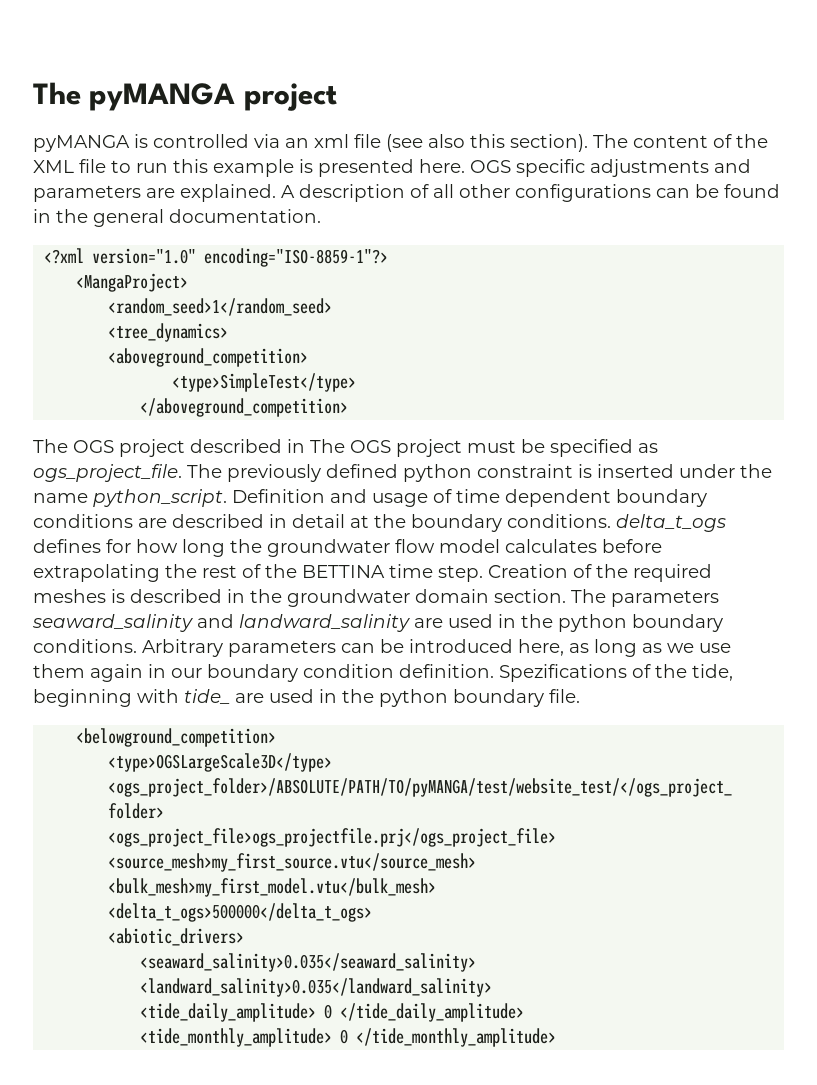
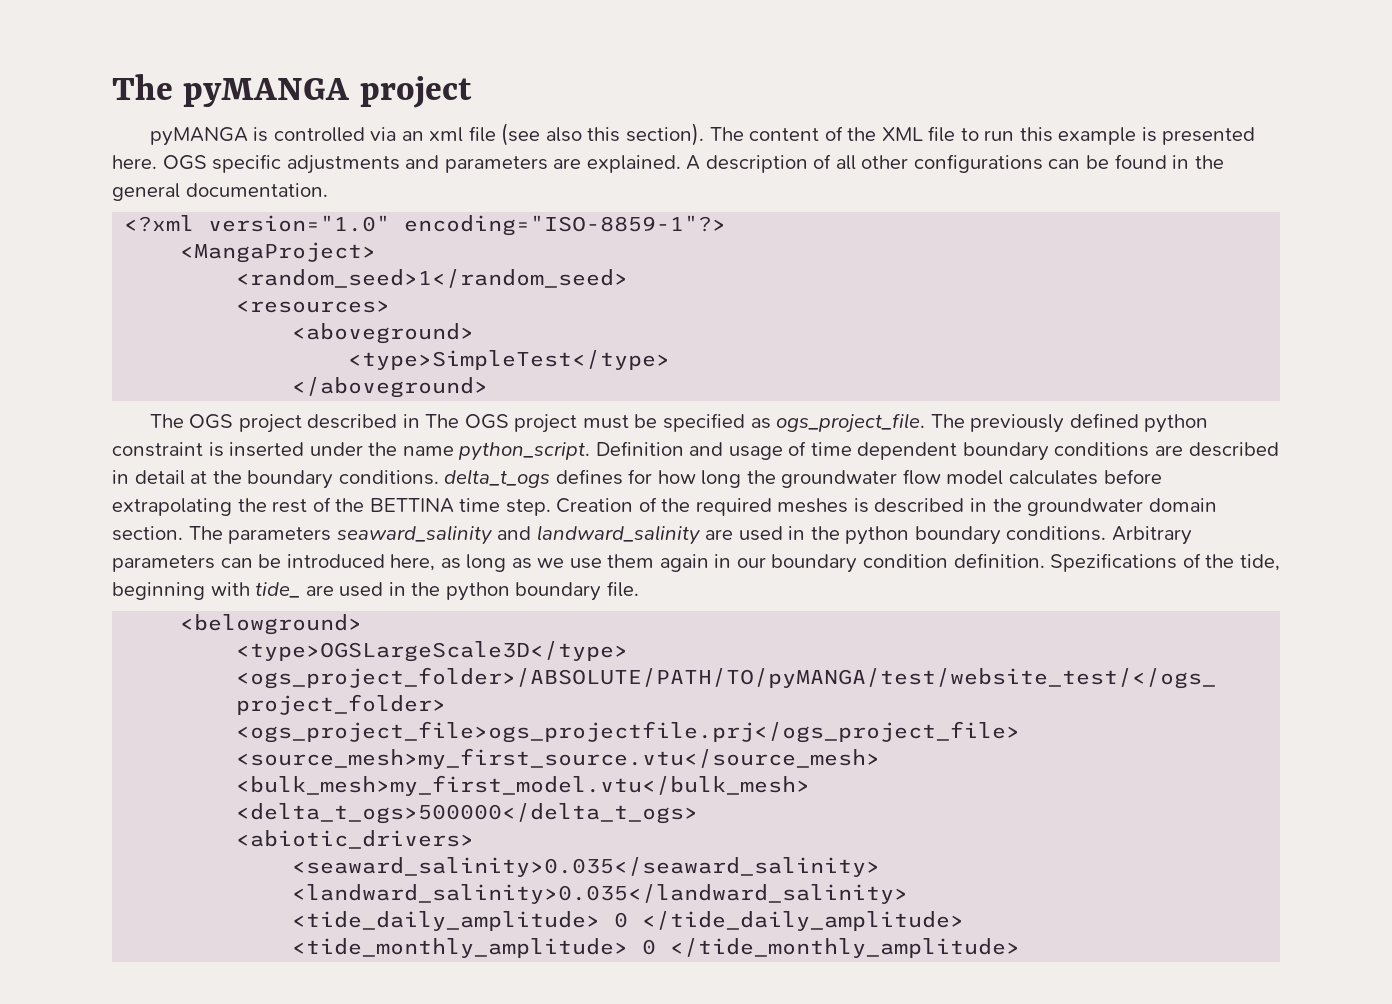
[108,323,229,342] [108,348,309,367] <tree_dynamics> // <aboveground_competition> -> [236,300,391,313] [292,323,475,344] <resources> // <aboveground>
[140,398,349,417] </aboveground_competition> -> [292,377,489,398] </aboveground>
[76,728,277,747] <belowground_competition> -> [180,614,363,635] <belowground>

